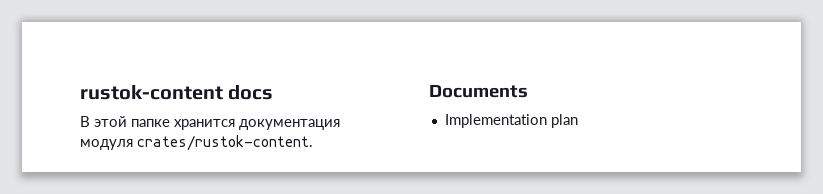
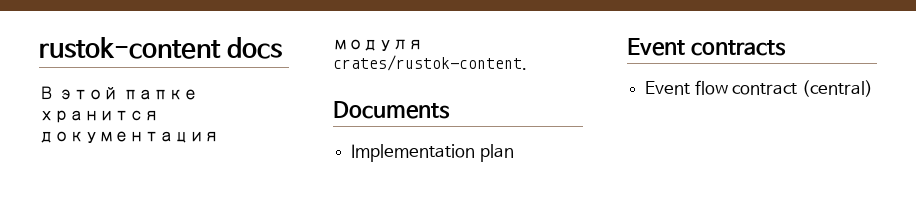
(578, 121) none -> [627,38,786,56] [645,80,873,97] // Event contracts // Event flow contract (central)

